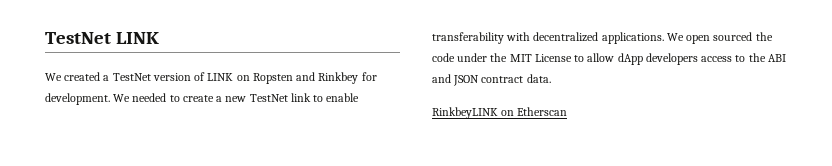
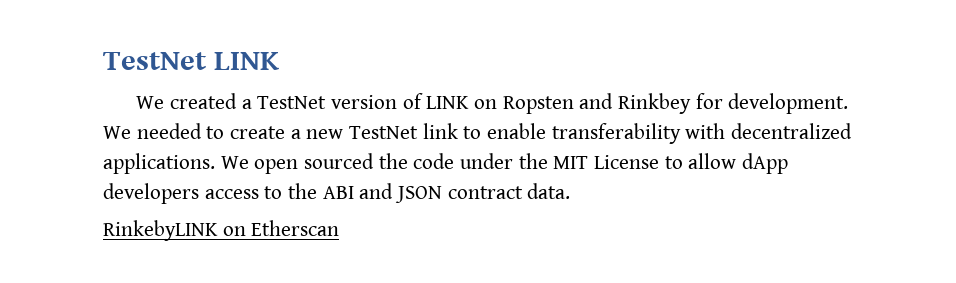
[432,107,498,119] RinkbeyLINK -> [103,220,218,241] RinkebyLINK

